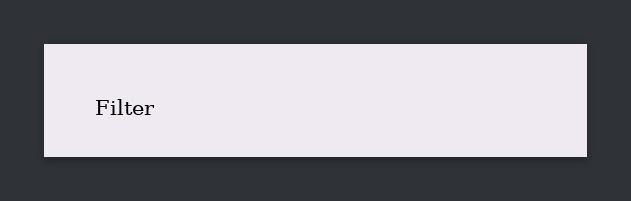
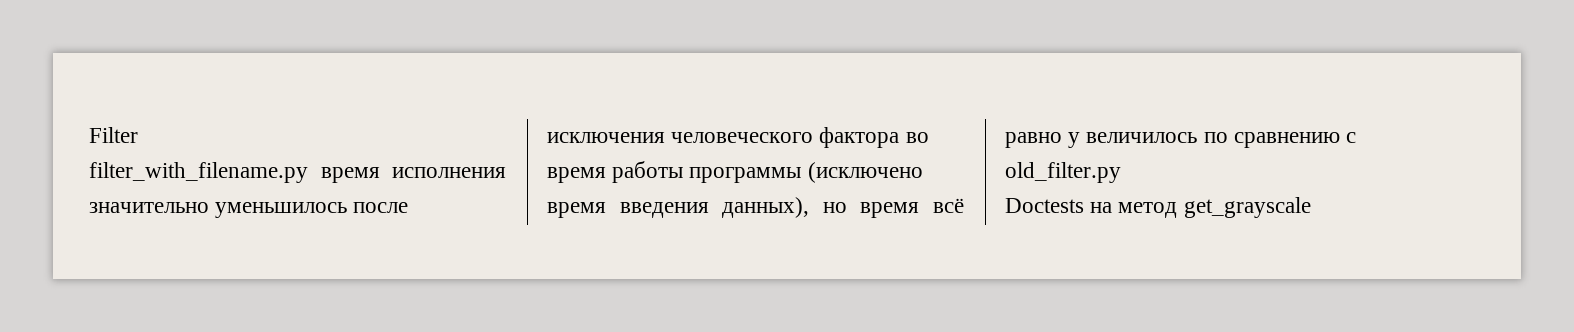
(155, 107) none -> [89,162,506,183] [89,202,409,218] [547,127,929,148] [547,161,923,183] [547,197,964,218] [1005,132,1357,148] [1005,162,1121,183] [1005,197,1311,218] // filter_with_filename.py время исполнения значительно уменьшилось после исключения человеческого фактора во время работы программы (исключено время введения данных), но время всё равно у величилось по сравнению с old_filter.py // Doctests на метод get_grayscale

